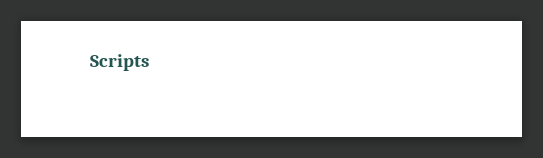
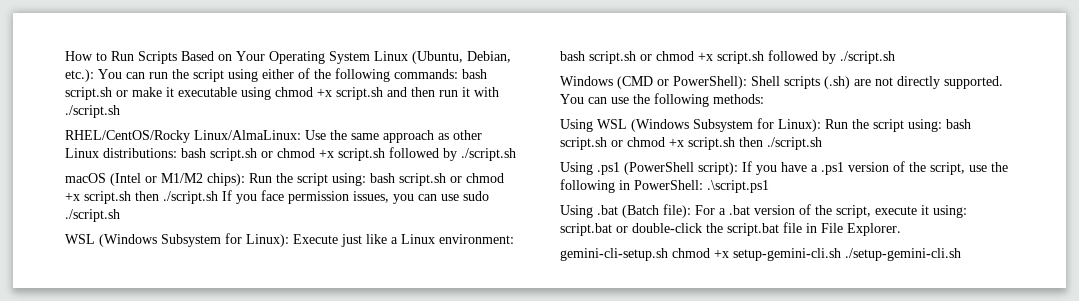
[90,54,149,71] Scripts -> [65,51,511,64] [65,68,487,82] [65,87,499,100] [65,105,120,118] [65,130,482,143] [65,147,516,161] [65,173,504,186] [65,190,489,204] [65,209,120,222] [65,233,514,247] [560,50,895,64] [560,76,1003,89] [560,93,764,107] [560,118,971,132] [560,137,822,150] [560,161,1008,175] [560,179,769,193] [560,204,967,218] [560,222,901,236] [560,248,961,261] How to Run Scripts Based on Your Operating System Linux (Ubuntu, Debian, etc.): You can run the script using either of the following commands: bash script.sh or make it executable using chmod +x script.sh and then run it with ./script.sh // RHEL/CentOS/Rocky Linux/AlmaLinux: Use the same approach as other Linux distributions: bash script.sh or chmod +x script.sh followed by ./script.sh // macOS (Intel or M1/M2 chips): Run the script using: bash script.sh or chmod +x script.sh then ./script.sh If you face permission issues, you can use sudo ./script.sh // WSL (Windows Subsystem for Linux): Execute just like a Linux environment: bash script.sh or chmod +x script.sh followed by ./script.sh // Windows (CMD or PowerShell): Shell scripts (.sh) are not directly supported. You can use the following methods: // Using WSL (Windows Subsystem for Linux): Run the script using: bash script.sh or chmod +x script.sh then ./script.sh // Using .ps1 (PowerShell script): If you have a .ps1 version of the script, use the following in PowerShell: .\script.ps1 // Using .bat (Batch file): For a .bat version of the script, execute it using: script.bat or double-click the script.bat file in File Explorer. // gemini-cli-setup.sh chmod +x setup-gemini-cli.sh ./setup-gemini-cli.sh

